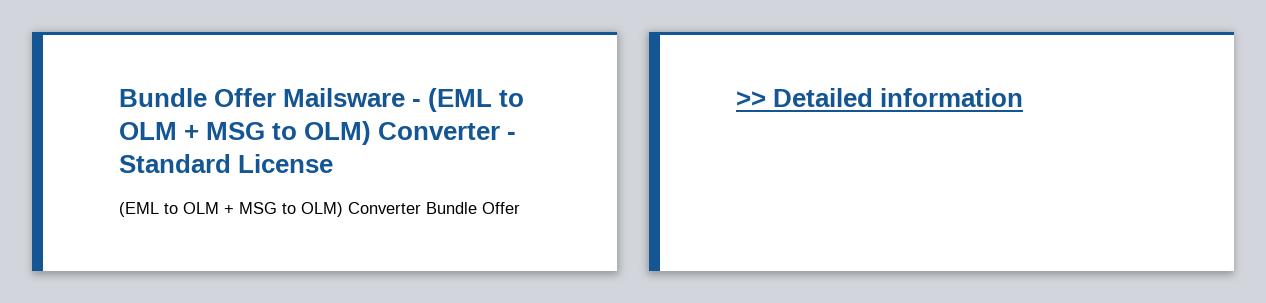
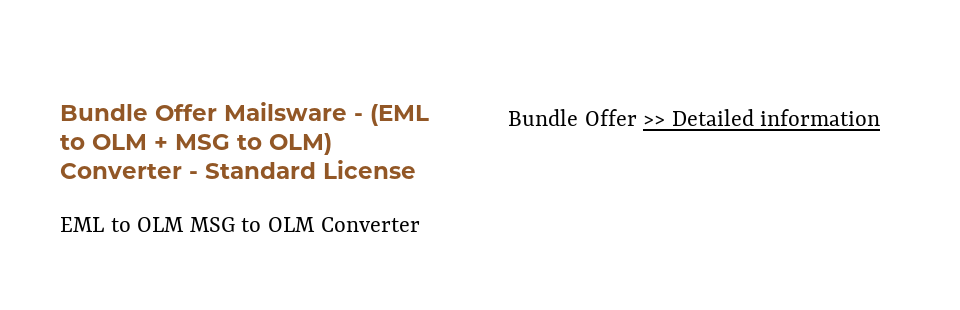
[119,202,343,217] (EML to OLM + MSG to OLM) -> [60,217,316,232] EML to OLM MSG to OLM
(520, 208) // -> (637, 117) none

